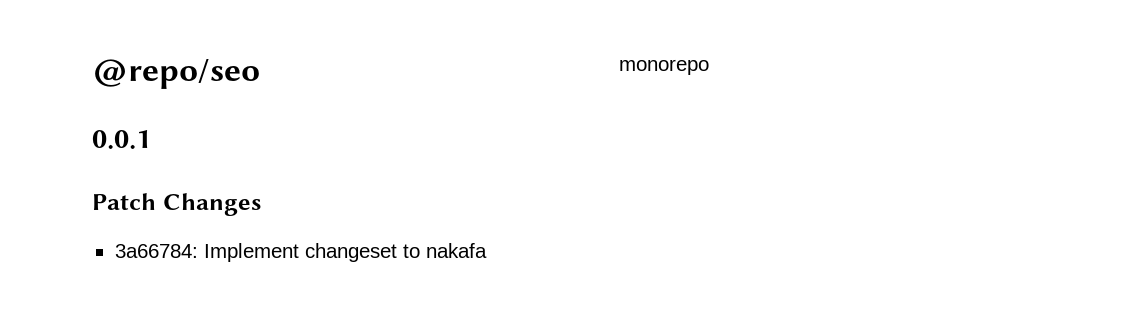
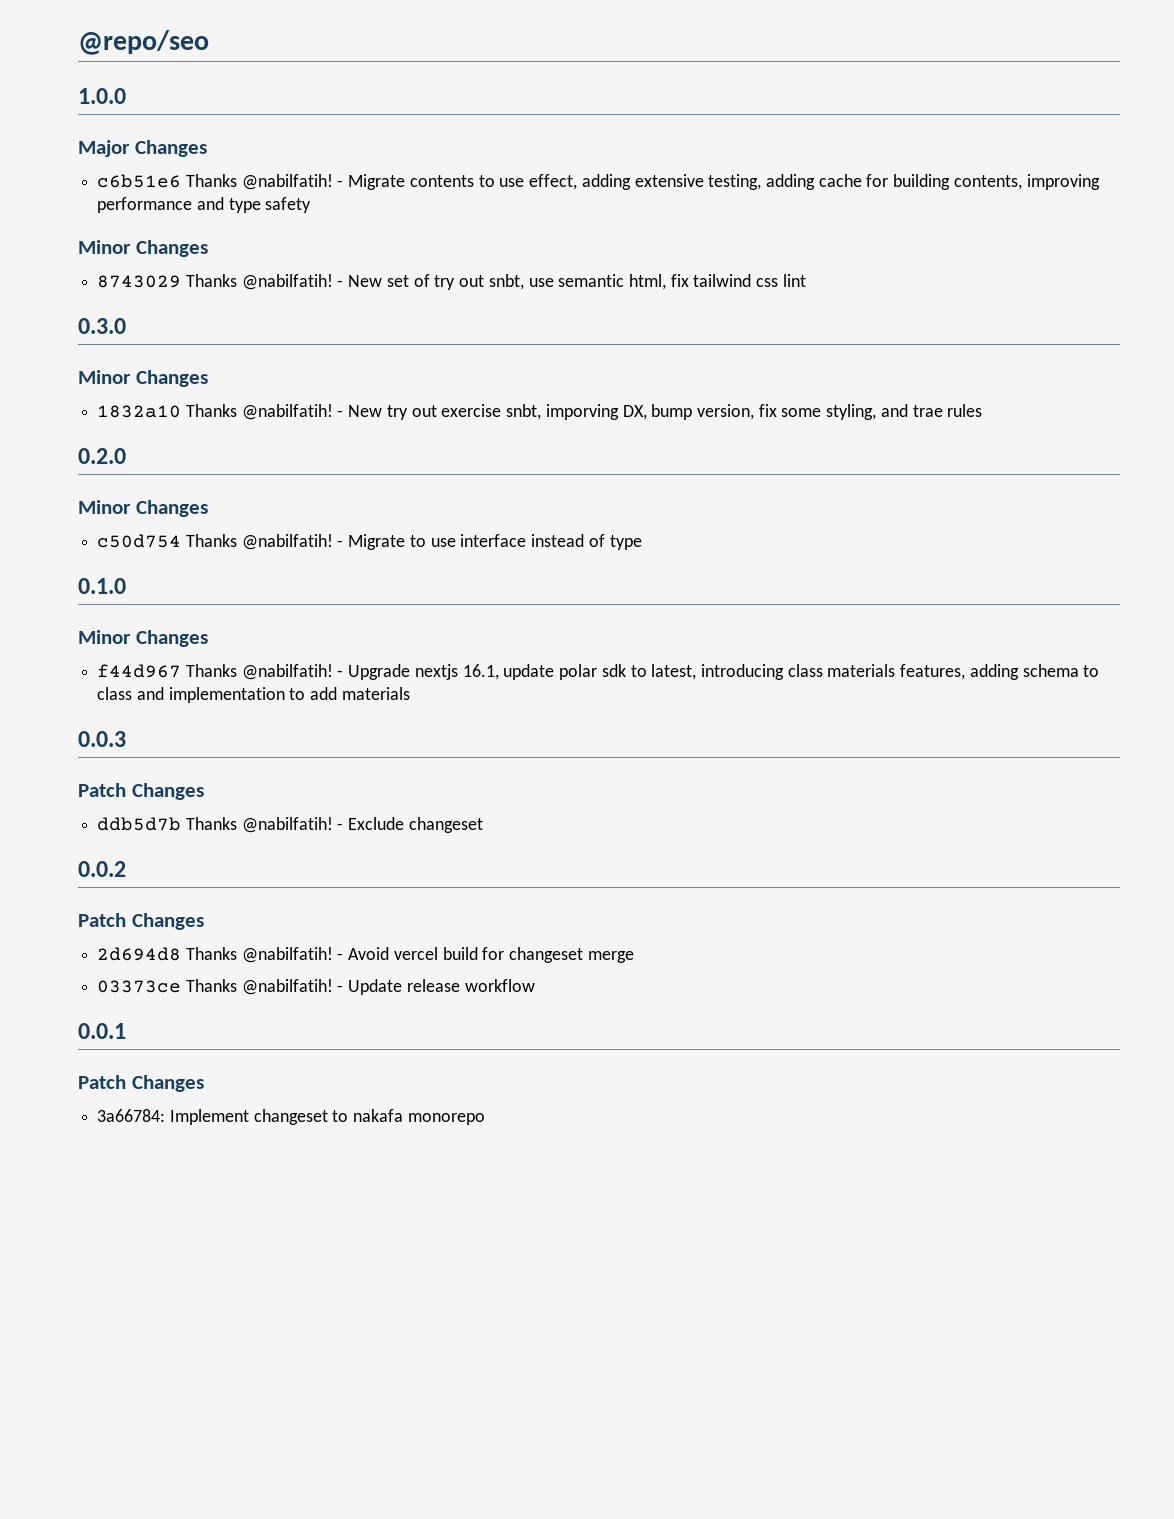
(260, 74) none -> [78,88,126,104] [78,140,207,157] [97,174,1100,190] [97,197,312,213] [78,240,208,257] [97,274,806,290] [78,318,126,334] [78,370,208,387] [97,404,983,420] [78,448,126,464] [78,500,208,517] [97,534,642,550] [78,578,126,594] [78,630,208,647] [97,664,1100,680] [97,687,410,703] [78,731,126,747] [78,783,204,800] [97,817,483,833] [78,861,126,877] [78,913,204,930] [97,947,634,963] [97,979,535,995] // 1.0.0 // Major Changes // c6b51e6 Thanks @nabilfatih! - Migrate contents to use effect, adding extensive testing, adding cache for building contents, improving performance and type safety // Minor Changes // 8743029 Thanks @nabilfatih! - New set of try out snbt, use semantic html, fix tailwind css lint // 0.3.0 // Minor Changes // 1832a10 Thanks @nabilfatih! - New try out exercise snbt, imporving DX, bump version, fix some styling, and trae rules // 0.2.0 // Minor Changes // c50d754 Thanks @nabilfatih! - Migrate to use interface instead of type // 0.1.0 // Minor Changes // f44d967 Thanks @nabilfatih! - Upgrade nextjs 16.1, update polar sdk to latest, introducing class materials features, adding schema to class and implementation to add materials // 0.0.3 // Patch Changes // ddb5d7b Thanks @nabilfatih! - Exclude changeset // 0.0.2 // Patch Changes // 2d694d8 Thanks @nabilfatih! - Avoid vercel build for changeset merge // 03373ce Thanks @nabilfatih! - Update release workflow

